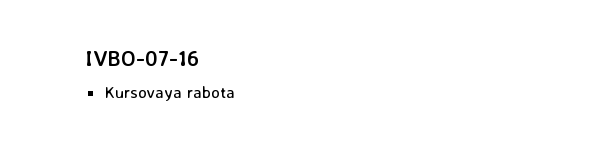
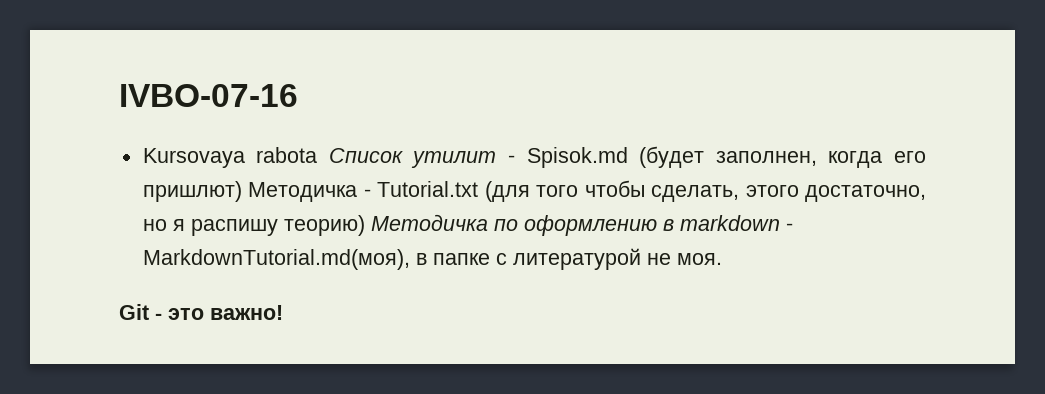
(235, 92) none -> [328,146,926,168] [142,180,927,202] [142,214,793,236] [142,248,722,270] [119,304,283,320] Список утилит - Spisok.md (будет заполнен, когда его пришлют) Методичка - Tutorial.txt (для того чтобы сделать, этого достаточно, но я распишу теорию) Методичка по оформлению в markdown - MarkdownTutorial.md(моя), в папке с литературой не моя. // Git - это важно!

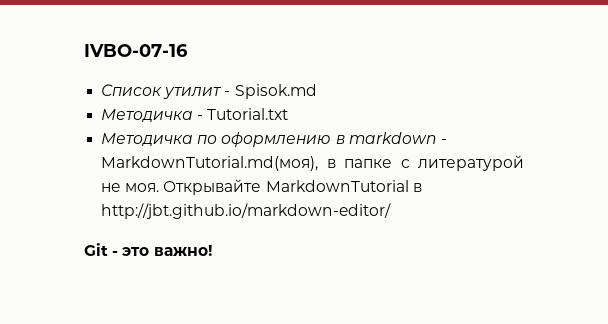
[142,147,318,168] Kursovaya rabota -> (188, 50) none
[639,146,926,168] [142,180,927,202] [142,215,365,236] (будет заполнен, когда его пришлют) Методичка - Tutorial.txt (для того чтобы сделать, этого достаточно, но я распишу теорию) -> [101,108,289,122] // Методичка - Tutorial.txt //
(722, 259) none -> [163,179,422,195] [101,203,392,219] Открывайте MarkdownTutorial в http://jbt.github.io/markdown-editor/

